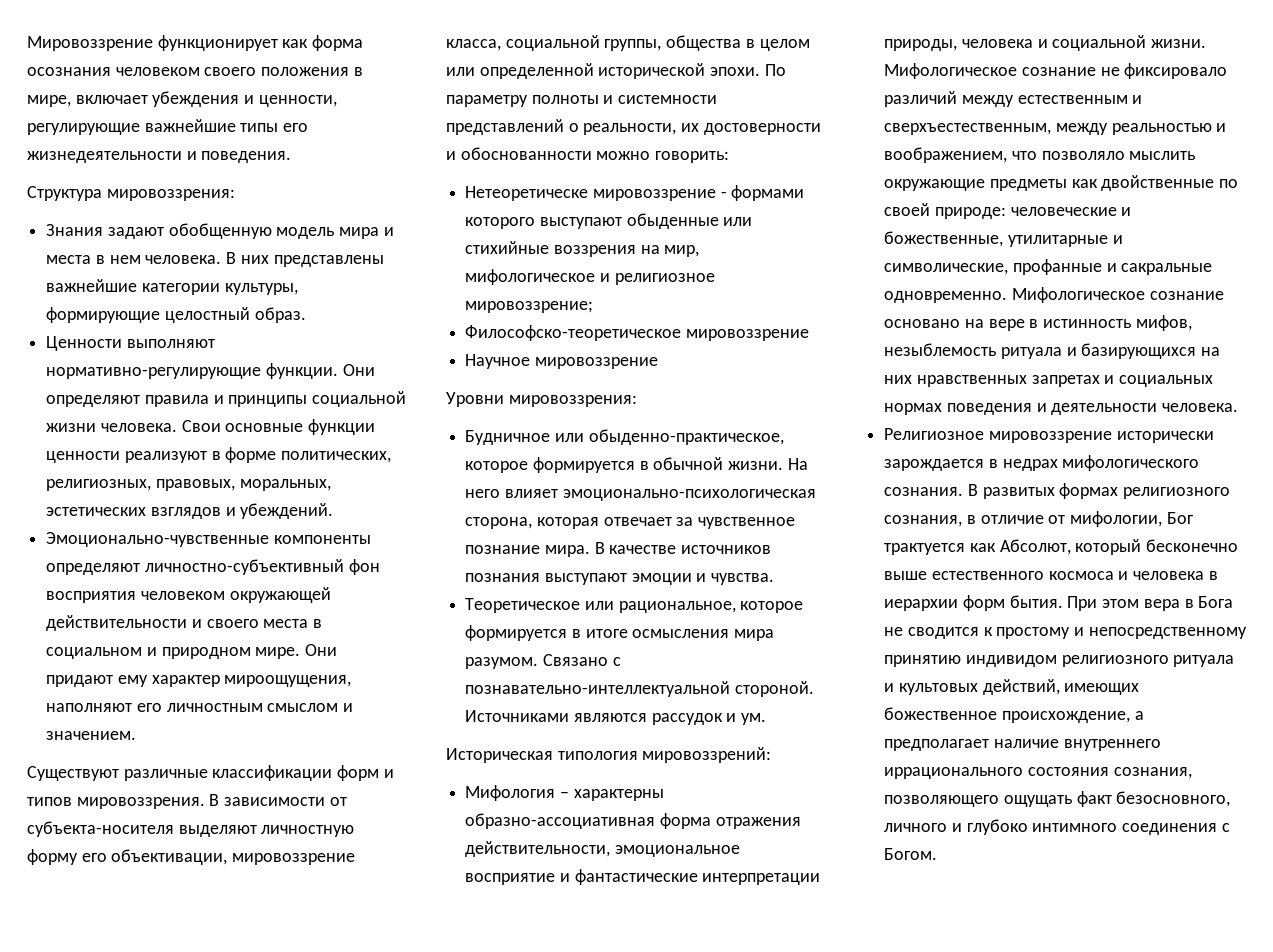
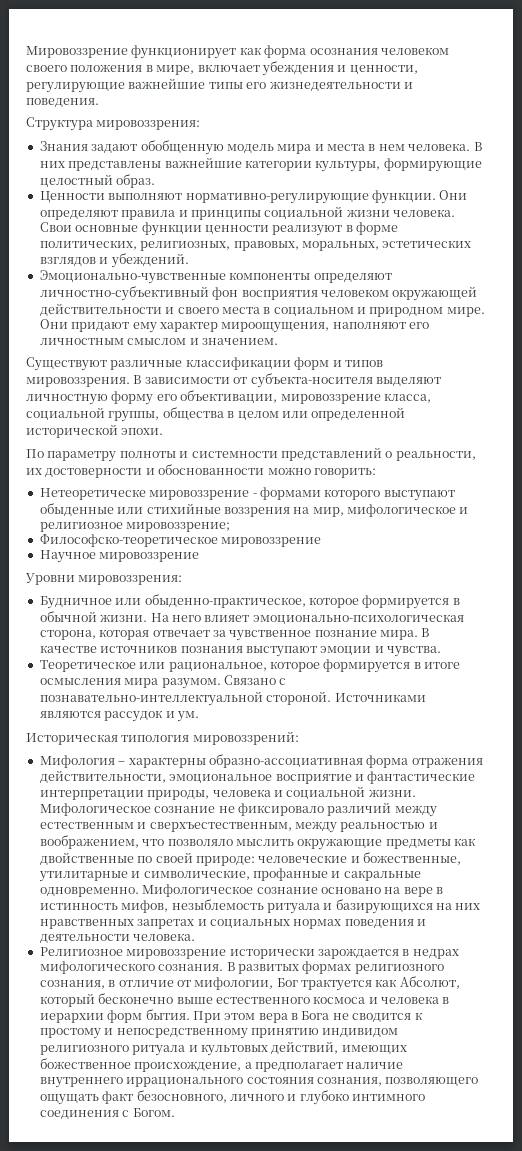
(761, 71) none -> (164, 431) //

